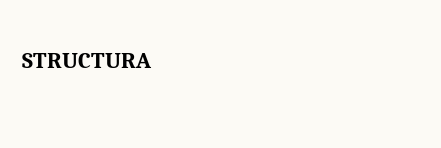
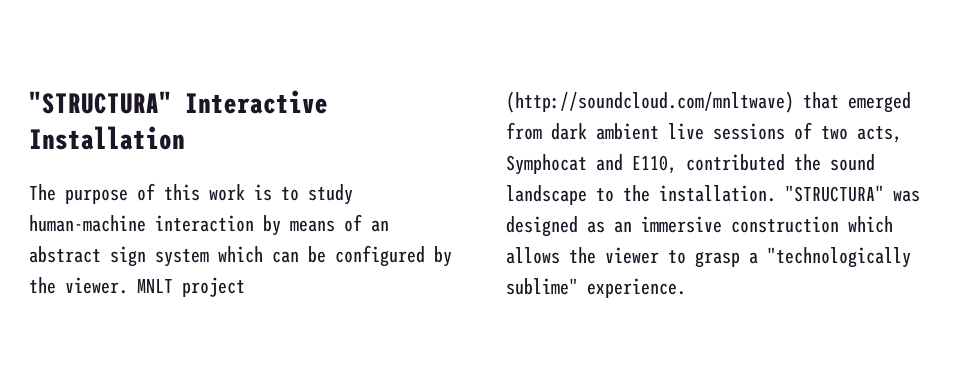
[22,53,152,68] STRUCTURA -> [29,90,328,114] [29,126,185,150] [29,183,353,205] [29,214,389,236] [29,245,452,267] [29,277,245,297] [506,91,911,113] [506,122,902,143] [506,154,875,175] [506,185,920,205] [506,216,893,237] [506,247,911,268] [506,278,686,298] "STRUCTURA" Interactive Installation // The purpose of this work is to study human-machine interaction by means of an abstract sign system which can be configured by the viewer. MNLT project (http://soundcloud.com/mnltwave) that emerged from dark ambient live sessions of two acts, Symphocat and E110, contributed the sound landscape to the installation. "STRUCTURA" was designed as an immersive construction which allows the viewer to grasp a "technologically sublime" experience.

